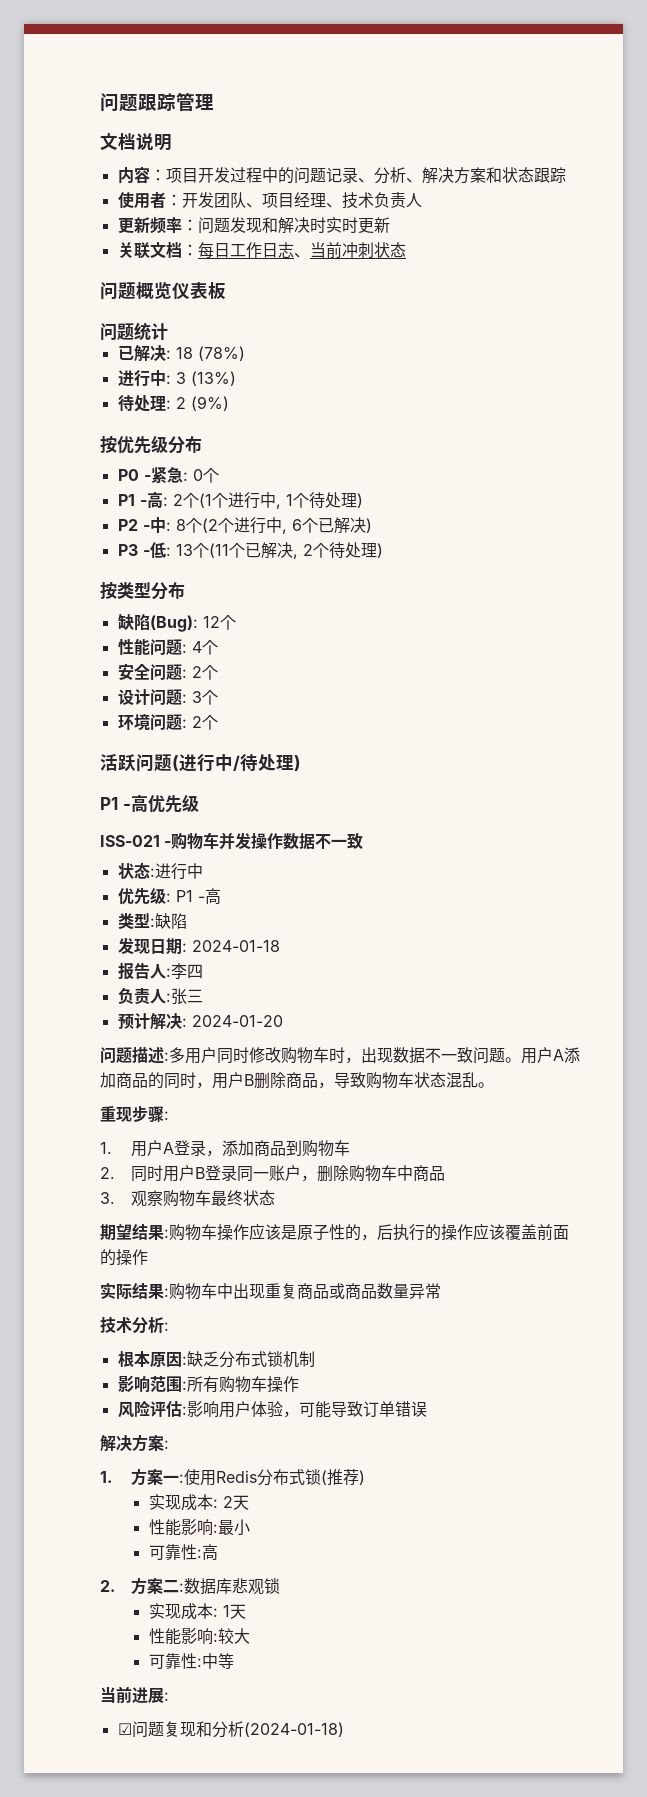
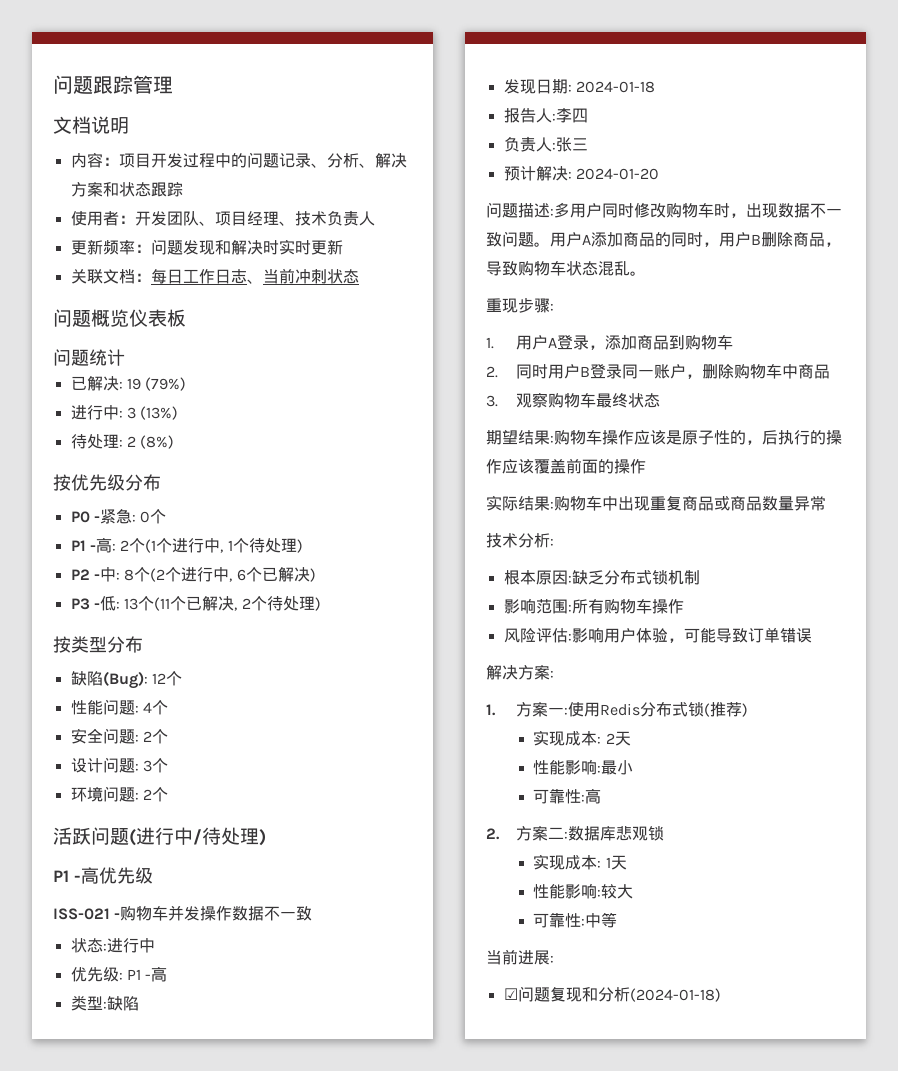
[175,346,245,361] 18 (78%) -> [126,377,187,391] 19 (79%)
[190,396,229,411] (9%) -> [140,435,175,449] (8%)

